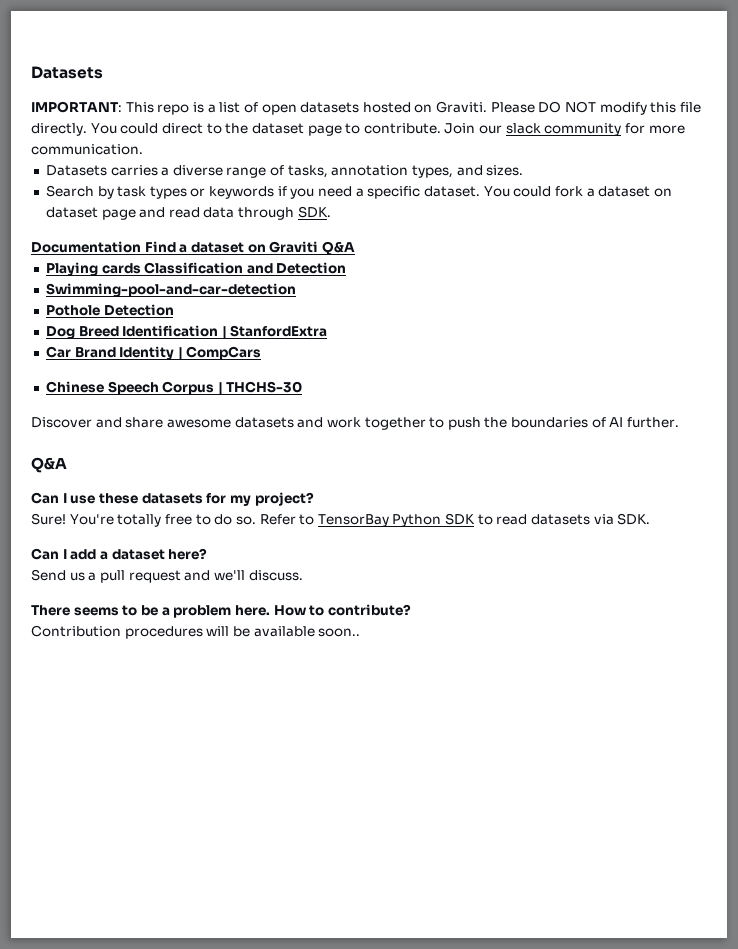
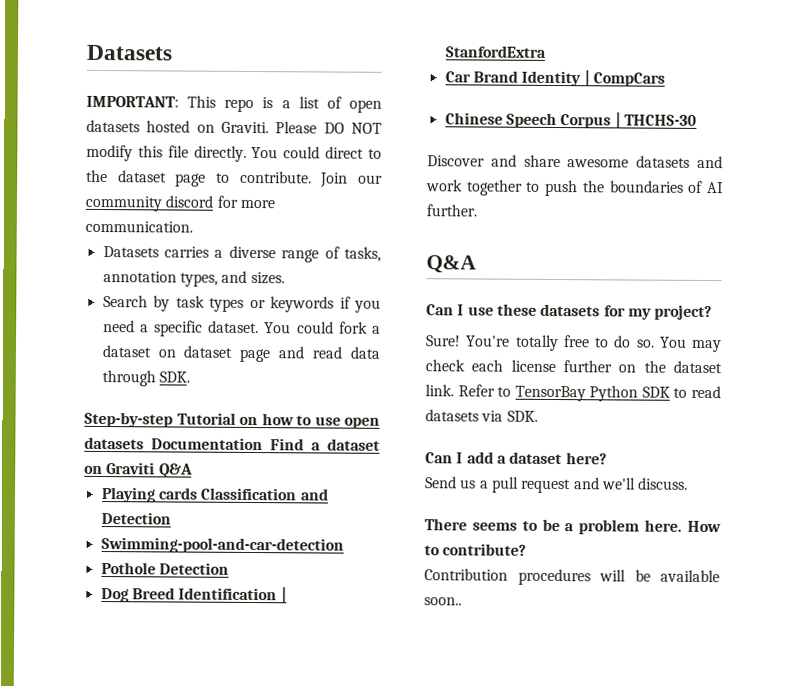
[505,123,622,136] slack community -> [85,195,214,212] community discord
(331, 212) none -> [84,411,380,429] [84,436,144,450] Step-by-step Tutorial on how to use open datasets
(256, 520) none -> [658,336,722,353] [425,359,722,374] [425,384,454,397] You may check each license further on the dataset link.

